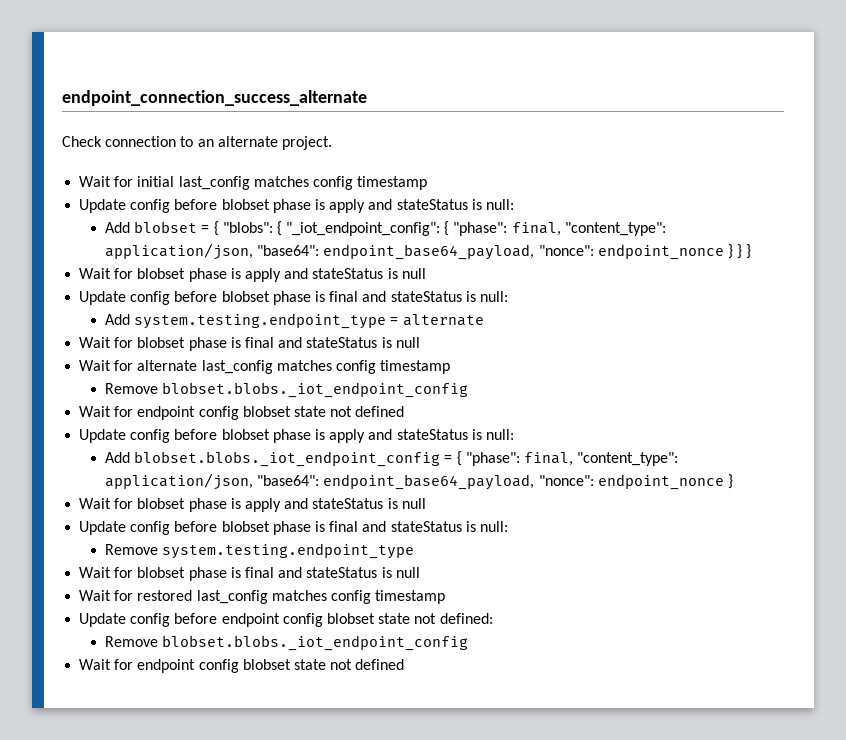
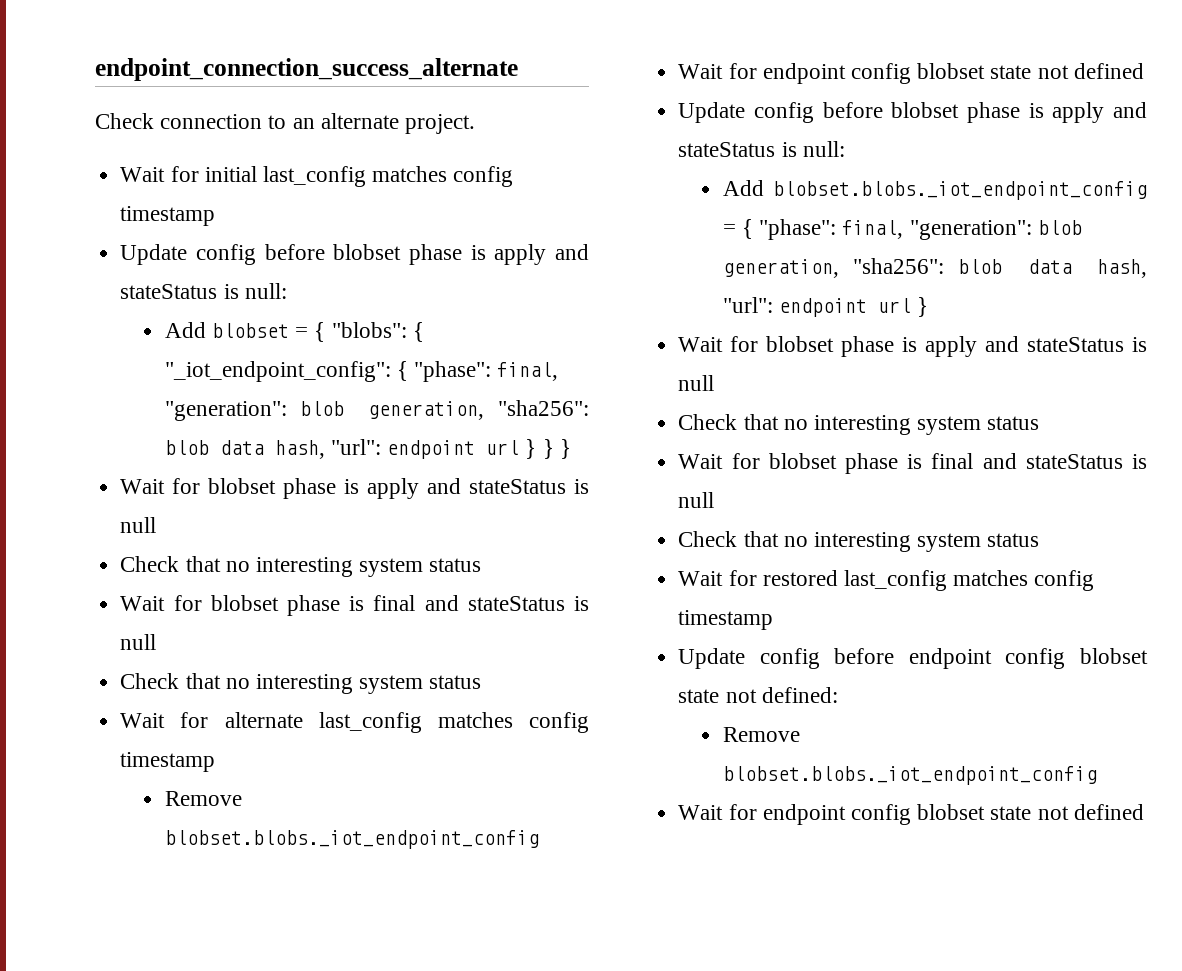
[564,222,666,236] [105,243,724,260] "content_type": application/json, "base64": endpoint_base64_payload, "nonce": endpoint_nonce -> [164,400,589,421] [164,439,520,459] "generation": blob generation, "sha256": blob data hash, "url": endpoint url
[79,291,508,305] [105,313,484,329] Update config before blobset phase is final and stateStatus is null: // Add system.testing.endpoint_type = alternate -> [120,556,482,577] Check that no interesting system status
(420, 342) none -> [120,673,482,694] // Check that no interesting system status
[577,452,679,466] [105,473,724,490] "content_type": application/json, "base64": endpoint_base64_payload, "nonce": endpoint_nonce -> [909,220,1082,240] [722,258,1147,278] [722,297,911,317] "generation": blob generation, "sha256": blob data hash, "url": endpoint url
[79,521,508,535] [105,543,415,559] Update config before blobset phase is final and stateStatus is null: // Remove system.testing.endpoint_type -> [678,414,1040,435] Check that no interesting system status
(420, 572) none -> [678,531,1040,552] // Check that no interesting system status

